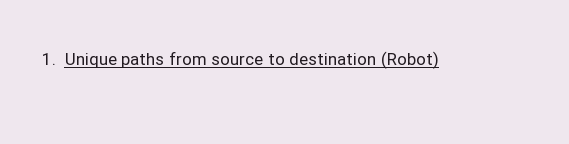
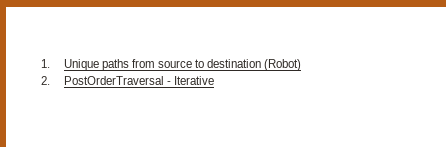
(440, 60) none -> [41,76,214,85] // 2. PostOrderTraversal - Iterative

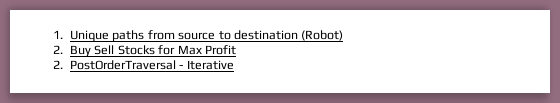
(302, 65) none -> [53,45,236,57] // 2. Buy Sell Stocks for Max Profit

